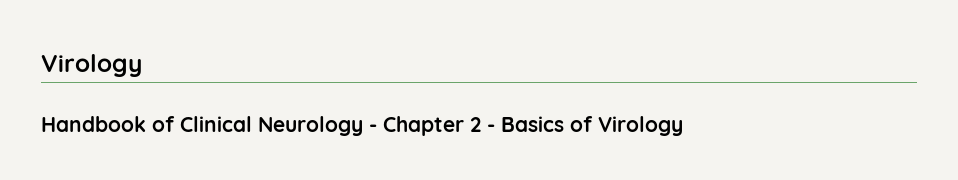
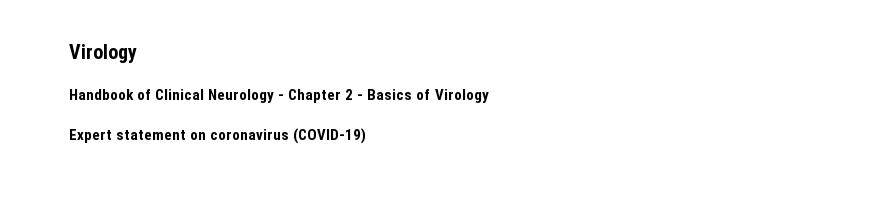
(683, 126) none -> [69,128,367,144] // Expert statement on coronavirus (COVID-19)

